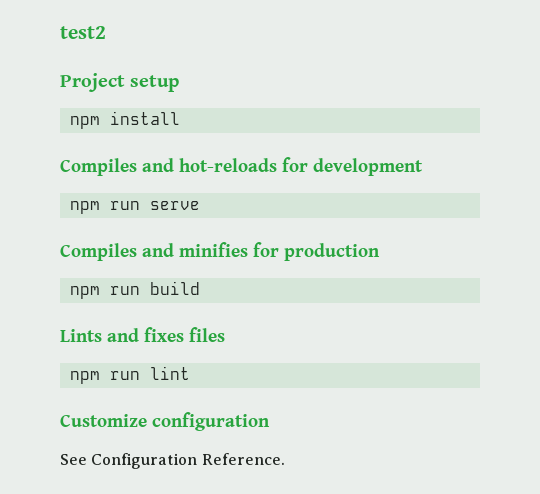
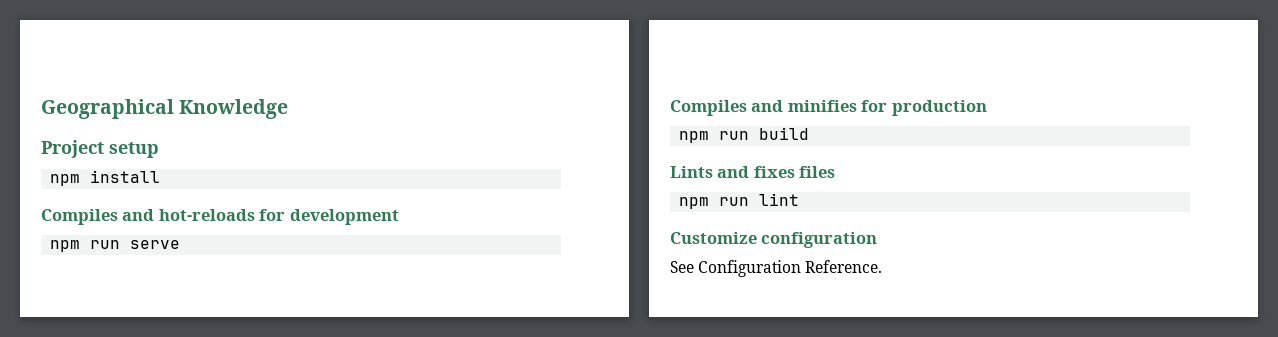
[60,26,106,39] test2 -> [41,99,289,119] Geographical Knowledge

